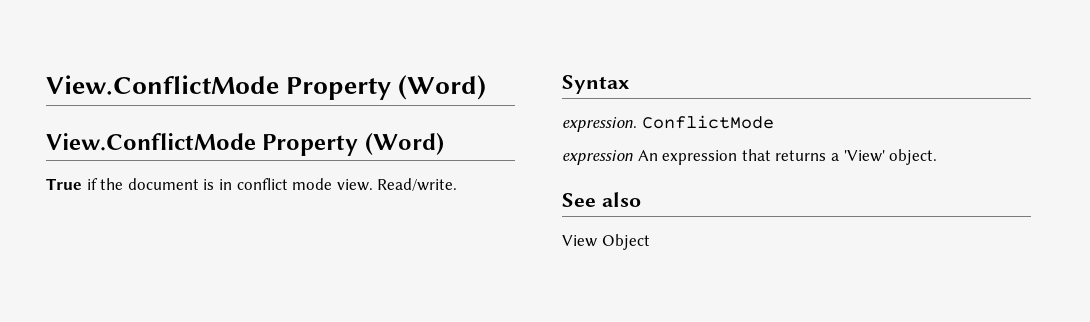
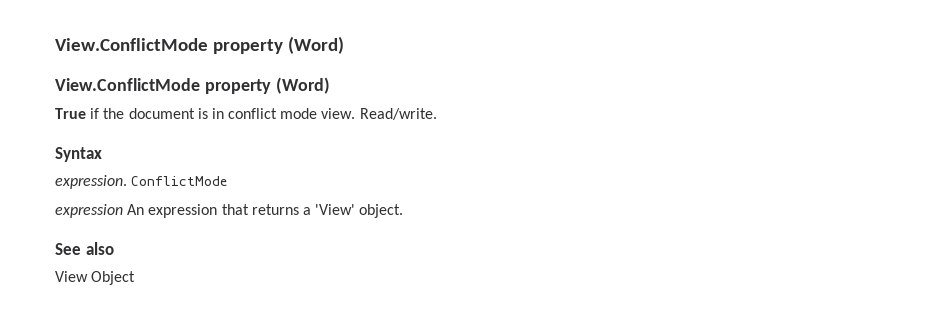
[46,75,392,100] View.ConflictMode Property -> [55,38,284,54] View.ConflictMode property
[262,134,359,156] Property -> [204,79,271,94] property

